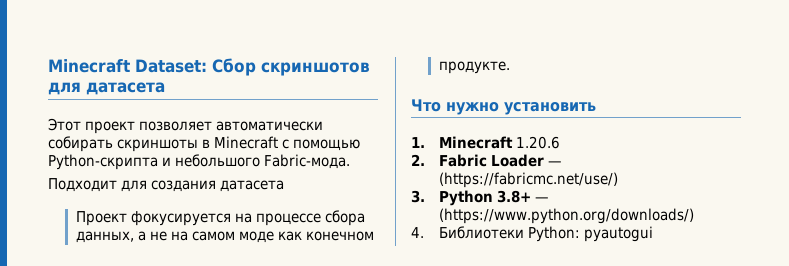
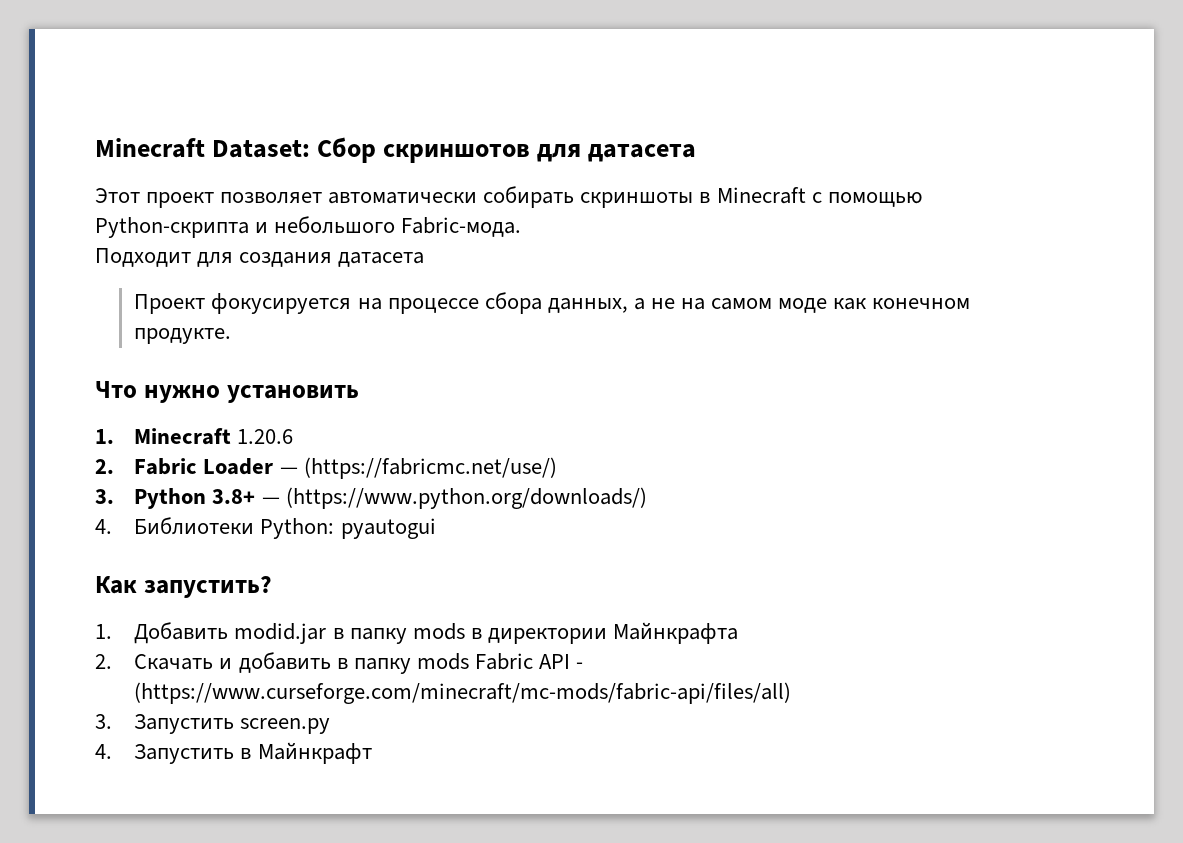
(653, 234) none -> [95,576,272,598] [95,622,738,644] [95,652,584,674] [134,682,792,704] [95,714,331,734] [95,742,372,764] // Как запустить? // 1. Добавить modid.jar в папку mods в директории Майнкрафта // 2. Скачать и добавить в папку mods Fabric API - (https://www.curseforge.com/minecraft/mc-mods/fabric-api/files/all) // 3. Запустить screen.py // 4. Запустить в Майнкрафт

